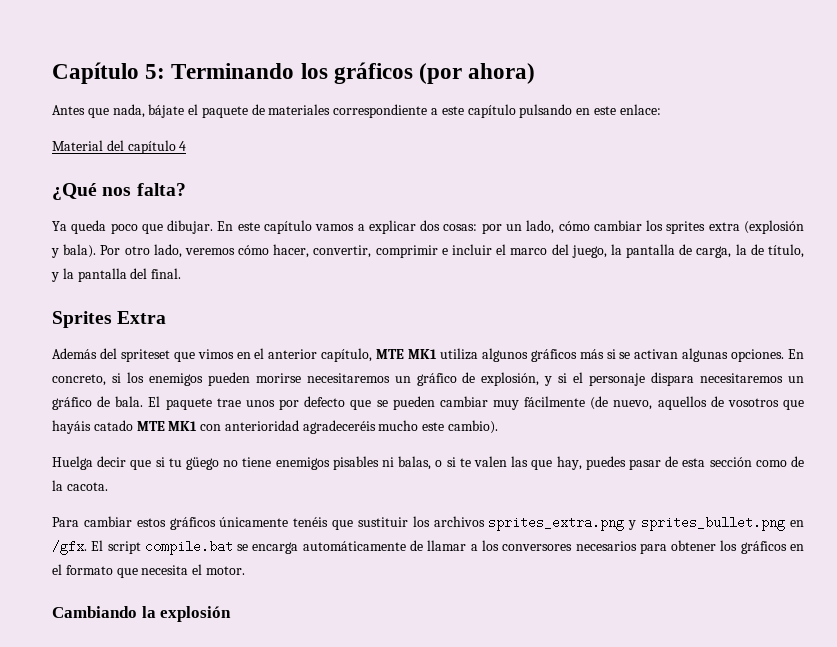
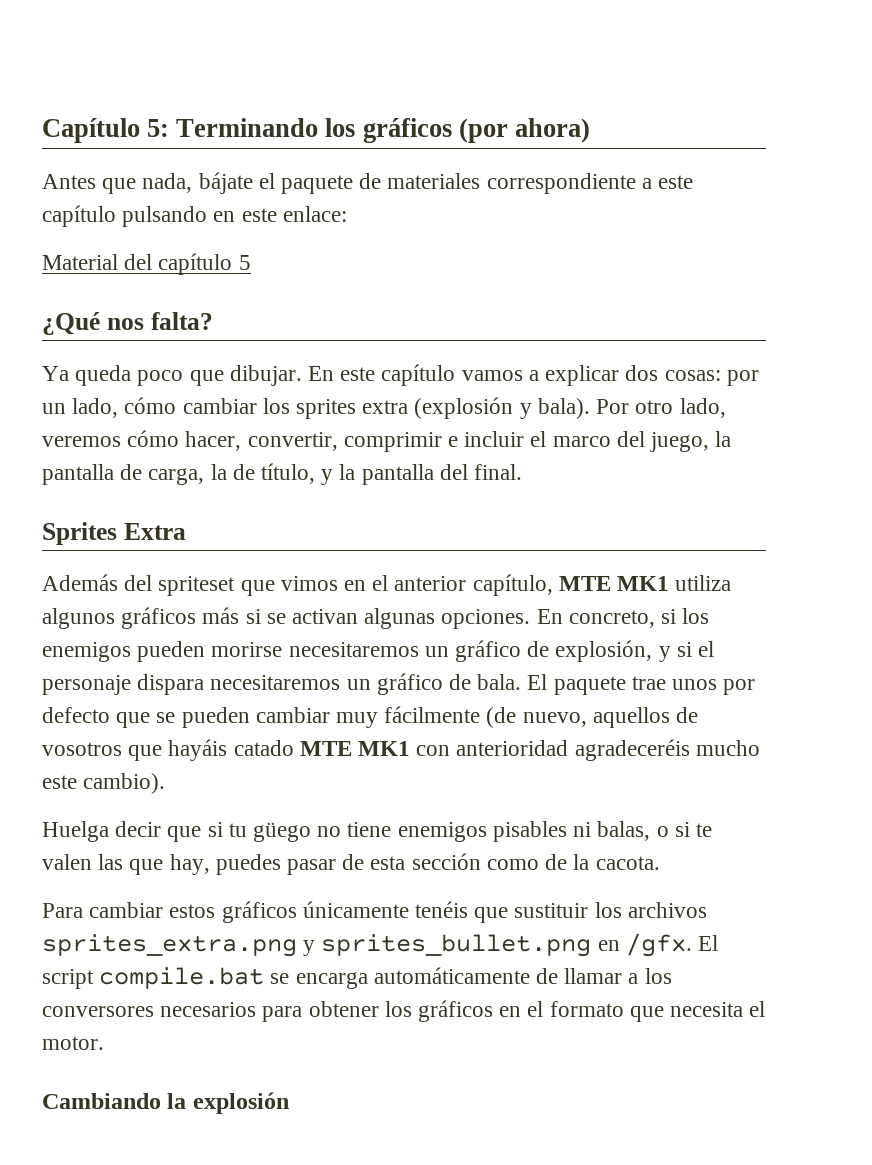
[179,141,187,151] 4 -> [238,255,251,270] 5

